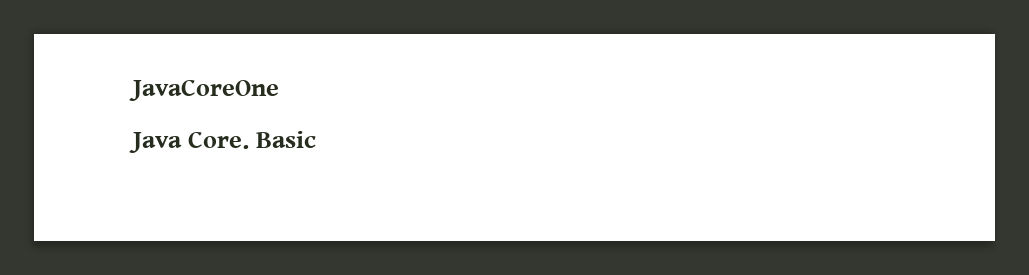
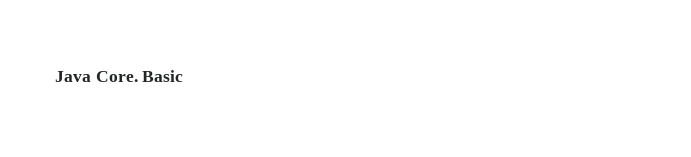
[129,79,279,101] JavaCoreOne // -> (55, 76) none

